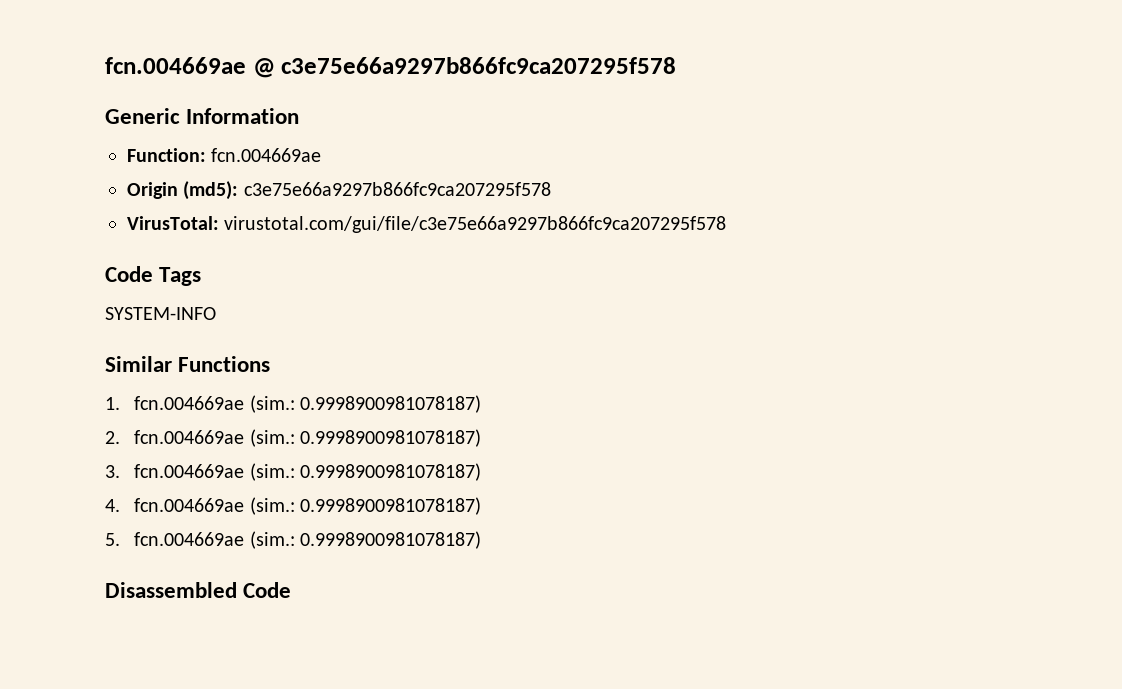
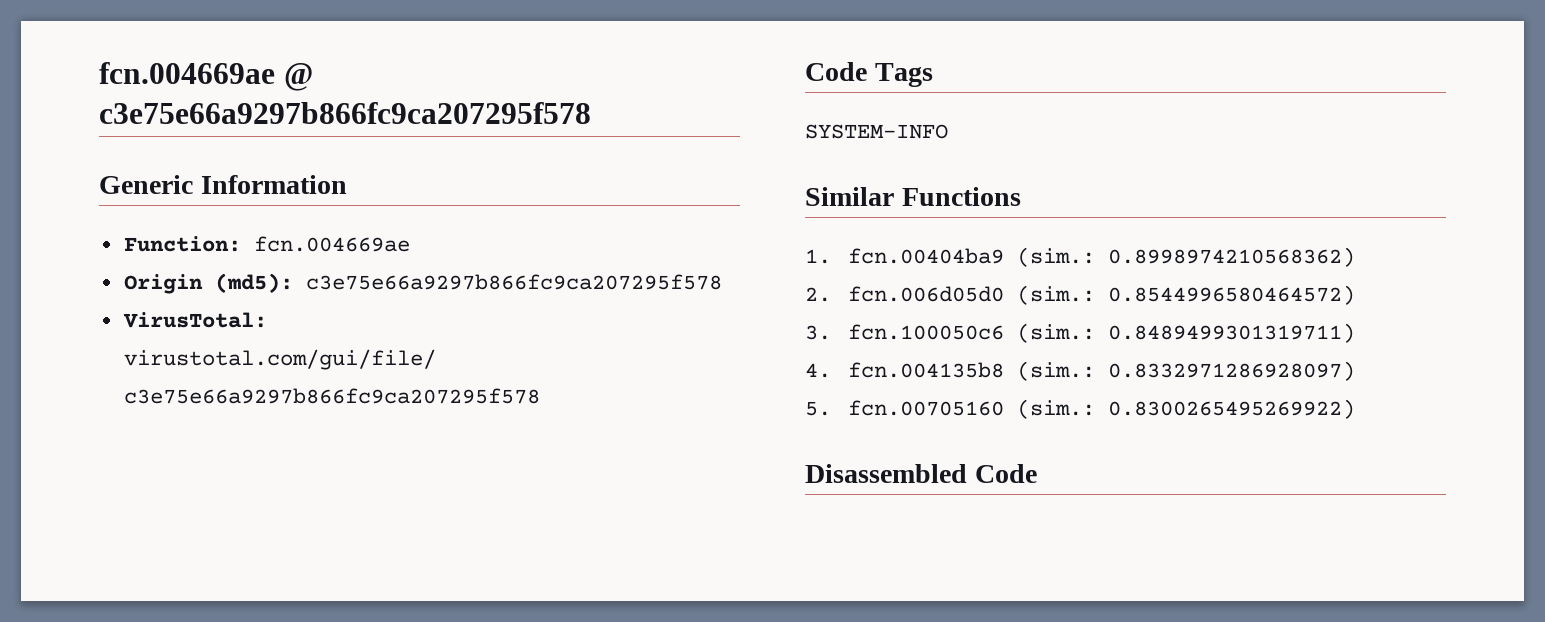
[134,395,482,413] [105,429,482,447] [105,463,482,481] [105,497,482,515] [105,531,482,549] fcn.004669ae (sim.: 0.9998900981078187) // 2. fcn.004669ae (sim.: 0.9998900981078187) // 3. fcn.004669ae (sim.: 0.9998900981078187) // 4. fcn.004669ae (sim.: 0.9998900981078187) // 5. fcn.004669ae (sim.: 0.9998900981078187) -> [847,247,1355,267] [805,285,1355,305] [805,323,1355,343] [805,361,1355,381] [805,399,1355,419] fcn.00404ba9 (sim.: 0.8998974210568362) // 2. fcn.006d05d0 (sim.: 0.8544996580464572) // 3. fcn.100050c6 (sim.: 0.8489499301319711) // 4. fcn.004135b8 (sim.: 0.8332971286928097) // 5. fcn.00705160 (sim.: 0.8300265495269922)

